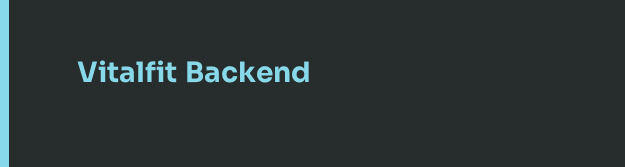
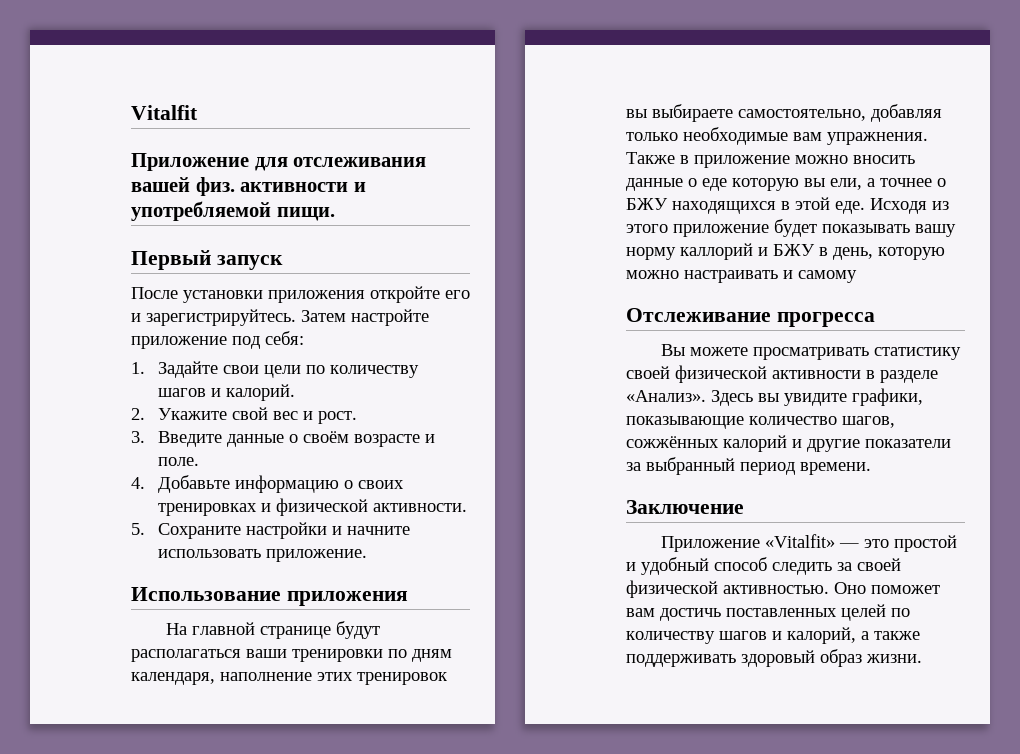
[184,61,311,83] Backend -> [131,153,427,171] [131,177,366,196] [131,201,335,221] [131,250,283,270] [131,286,470,303] [131,309,429,326] [131,331,304,349] [131,361,419,378] [157,384,295,401] [131,407,357,424] [131,431,435,447] [157,457,199,466] [131,475,404,493] [157,498,467,516] [131,522,410,539] [157,549,367,562] [131,587,408,606] [165,621,380,639] [131,649,452,662] [131,672,447,685] [626,104,942,122] [626,127,928,145] [626,152,915,168] [626,178,946,191] [626,197,949,214] [626,219,956,237] [626,243,945,260] [626,270,857,283] [626,308,875,327] [660,344,961,360] [626,365,938,383] [626,388,923,406] [626,416,895,429] [626,435,951,452] [626,457,871,475] [626,500,744,514] [660,534,957,552] [626,557,901,575] [626,580,940,598] [626,604,910,621] [626,627,920,644] [626,649,922,667] // Приложение для отслеживания вашей физ. активности и употребляемой пищи. // Первый запуск // После установки приложения откройте его и зарегистрируйтесь. Затем настройте приложение под себя: // 1. Задайте свои цели по количеству шагов и калорий. // 2. Укажите свой вес и рост. // 3. Введите данные о своём возрасте и поле. // 4. Добавьте информацию о своих тренировках и физической активности. // 5. Сохраните настройки и начните использовать приложение. // Использование приложения // На главной странице будут располагаться ваши тренировки по дням календаря, наполнение этих тренировок вы выбираете самостоятельно, добавляя только необходимые вам упражнения. Также в приложение можно вносить данные о еде которую вы ели, а точнее о БЖУ находящихся в этой еде. Исходя из этого приложение будет показывать вашу норму каллорий и БЖУ в день, которую можно настраивать и самому // Отслеживание прогресса // Вы можете просматривать статистику своей физической активности в разделе «Анализ». Здесь вы увидите графики, показывающие количество шагов, сожжённых калорий и другие показатели за выбранный период времени. // Заключение // Приложение «Vitalfit» — это простой и удобный способ следить за своей физической активностью. Оно поможет вам достичь поставленных целей по количеству шагов и калорий, а также поддерживать здоровый образ жизни.

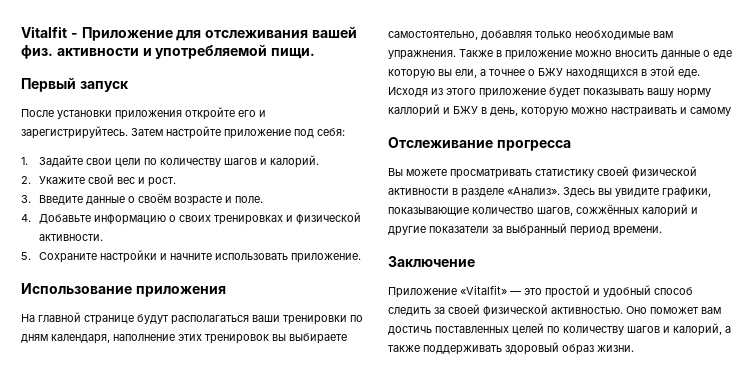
(198, 112) // -> [70,33,78,38] -

